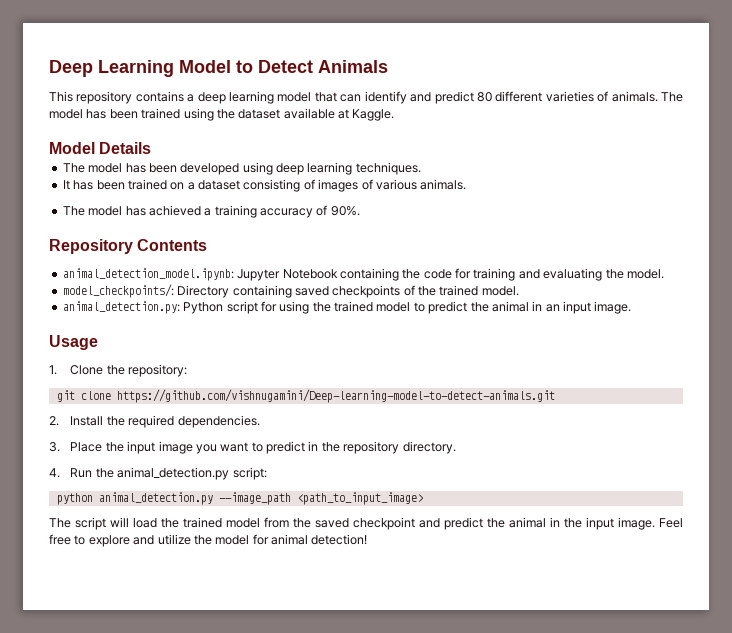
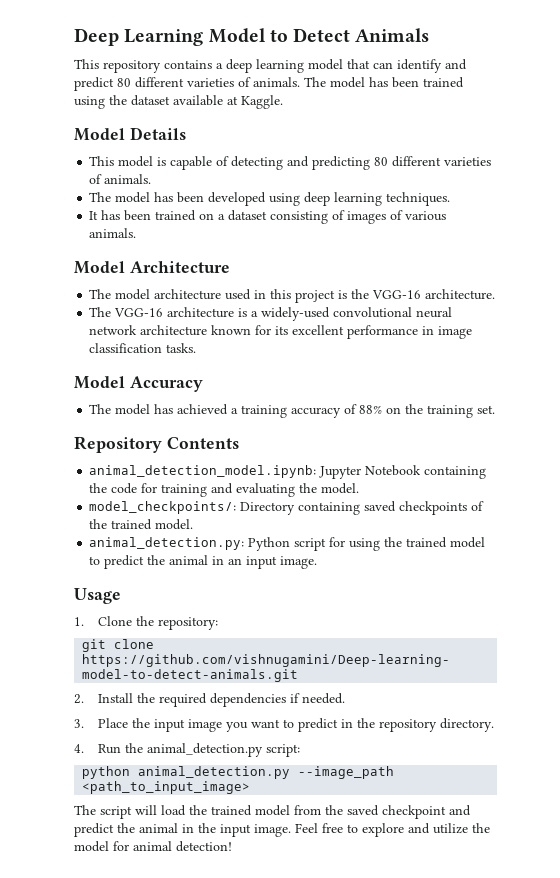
(152, 148) none -> [89,156,492,170] [89,174,152,184] // This model is capable of detecting and predicting 80 different varieties of animals.
(467, 184) none -> [74,261,230,274] [89,289,496,303] [89,307,453,321] [89,325,473,339] [89,343,197,353] [74,376,203,392] // Model Architecture // The model architecture used in this project is the VGG-16 architecture. // The VGG-16 architecture is a widely-used convolutional neural network architecture known for its excellent performance in image classification tasks. // Model Accuracy
[330,206,360,216] 90%. -> [359,404,496,418] 88% on the training set.
[177,415,260,428] dependencies. -> [209,693,345,707] dependencies if needed.

